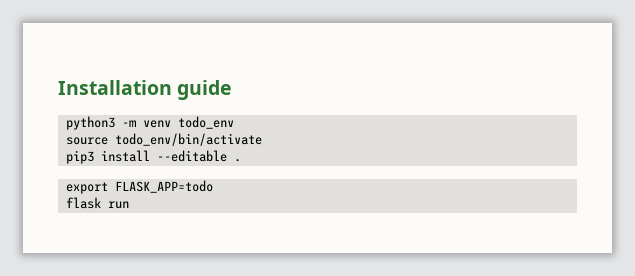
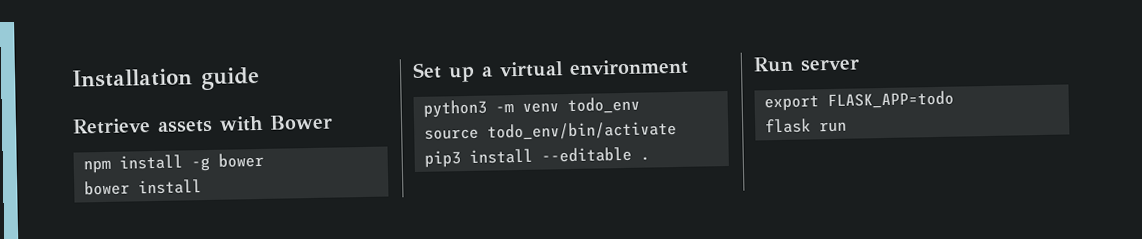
(233, 90) none -> [72,114,333,135] [82,152,264,174] [83,179,202,196] [412,58,689,83] // Retrieve assets with Bower // npm install -g bower // bower install // Set up a virtual environment
(241, 160) none -> [753,56,860,73] // Run server

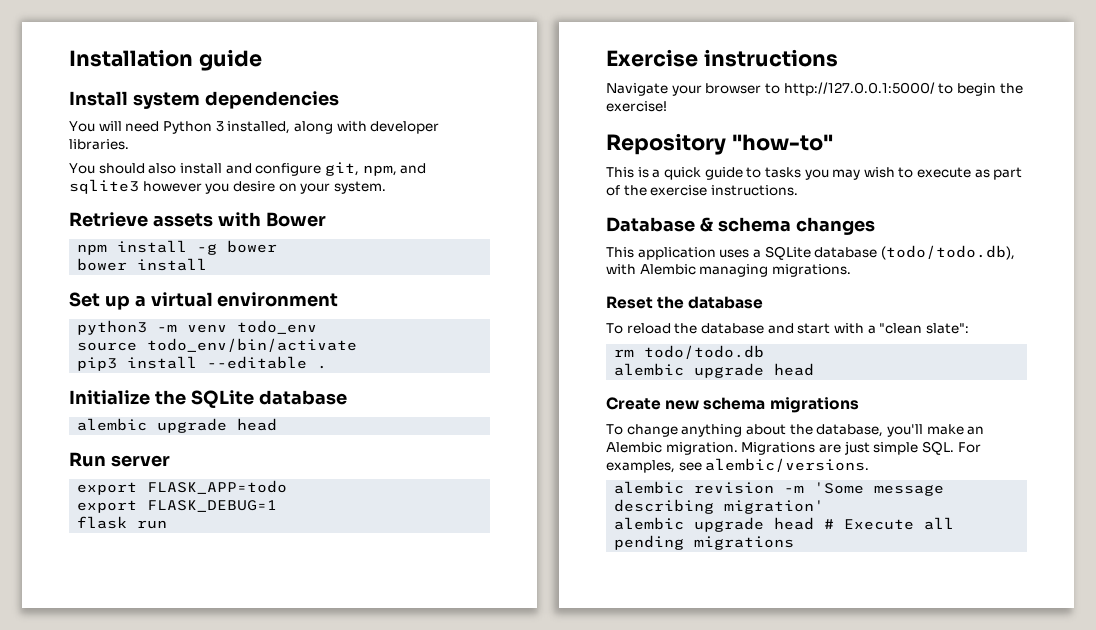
(260, 78) none -> [69,91,339,109] [69,121,440,134] [69,139,129,150] [69,162,427,176] [69,179,386,194] // Install system dependencies // You will need Python 3 installed, along with developer libraries. // You should also install and configure git, npm, and sqlite3 however you desire on your system.
(650, 158) none -> [69,390,347,408] [77,418,278,433] // Initialize the SQLite database // alembic upgrade head
(954, 100) none -> [77,500,278,513] // export FLASK_DEBUG=1
(847, 127) none -> [606,49,838,67] [606,82,1023,96] [606,101,667,112] [606,133,833,155] [606,167,1023,180] [606,185,798,196] [606,217,875,235] [606,245,1015,260] [606,264,851,277] [606,296,764,309] [606,323,969,334] [614,345,765,359] [614,363,815,378] [606,397,859,413] [606,424,985,437] [606,441,981,455] [606,458,870,473] [614,481,945,496] [614,499,825,514] [614,517,955,532] [614,535,795,550] // Exercise instructions // Navigate your browser to http://127.0.0.1:5000/ to begin the exercise! // Repository "how-to" // This is a quick guide to tasks you may wish to execute as part of the exercise instructions. // Database & schema changes // This application uses a SQLite database (todo/todo.db), with Alembic managing migrations. // Reset the database // To reload the database and start with a "clean slate": // rm todo/todo.db // alembic upgrade head // Create new schema migrations // To change anything about the database, you'll make an Alembic migration. Migrations are just simple SQL. For examples, see alembic/versions. // alembic revision -m 'Some message describing migration' // alembic upgrade head # Execute all pending migrations

